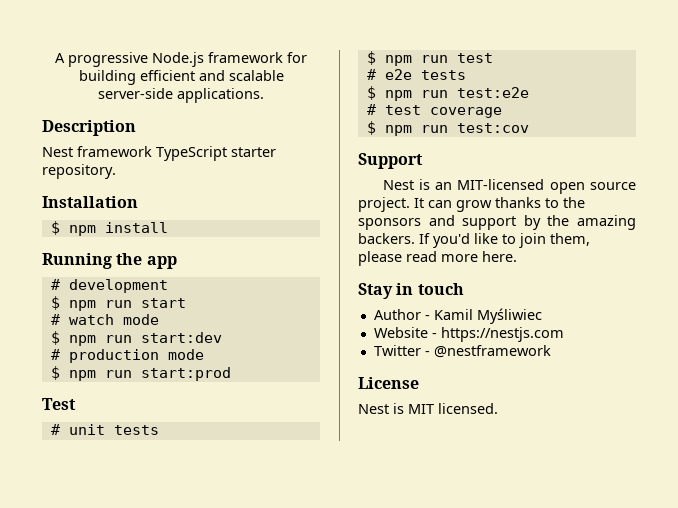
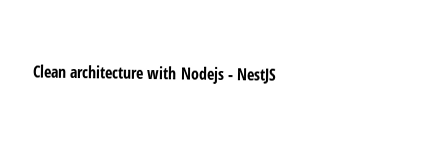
[55,52,307,67] [78,70,284,85] [98,88,264,103] [42,120,136,136] [42,146,276,161] [42,164,116,179] [42,196,138,208] [50,221,168,236] [42,253,177,269] [50,279,168,293] [50,296,186,311] [50,314,159,325] [50,331,222,346] [50,349,204,363] [50,366,231,381] [42,398,76,410] [50,424,159,435] [366,51,493,66] [366,69,466,80] [366,86,529,101] [366,104,502,118] [366,121,529,136] [358,153,423,169] [382,179,636,194] [358,197,585,212] [358,215,636,230] [358,233,590,248] [358,251,517,266] [358,283,464,299] [373,308,542,324] [373,327,564,342] [373,345,551,358] [358,377,419,389] [358,403,498,414] A progressive Node.js framework for building efficient and scalable server-side applications. // Description // Nest framework TypeScript starter repository. // Installation // $ npm install // Running the app // # development // $ npm run start // # watch mode // $ npm run start:dev // # production mode // $ npm run start:prod // Test // # unit tests // $ npm run test // # e2e tests // $ npm run test:e2e // # test coverage // $ npm run test:cov // Support // Nest is an MIT-licensed open source project. It can grow thanks to the sponsors and support by the amazing backers. If you'd like to join them, please read more here. // Stay in touch // Author - Kamil Myśliwiec // Website - https://nestjs.com // Twitter - @nestframework // License // Nest is MIT licensed. -> [32,64,277,85] Clean architecture with Nodejs - NestJS

